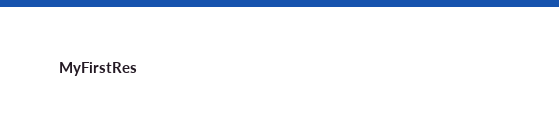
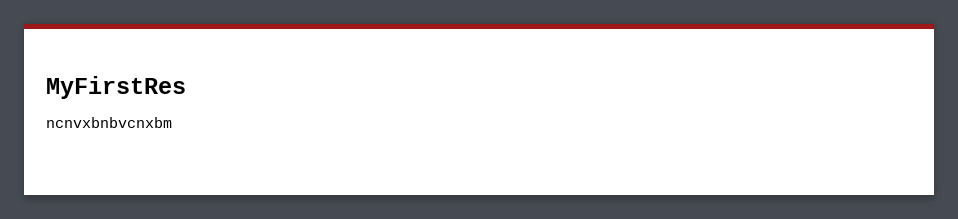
(137, 69) none -> [46,117,172,128] // ncnvxbnbvcnxbm

